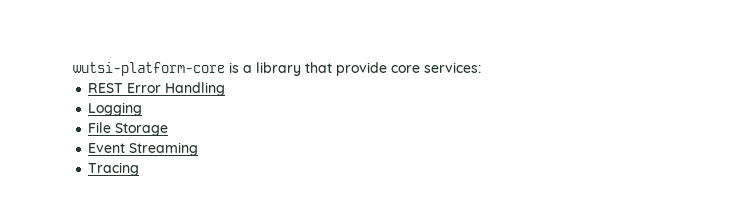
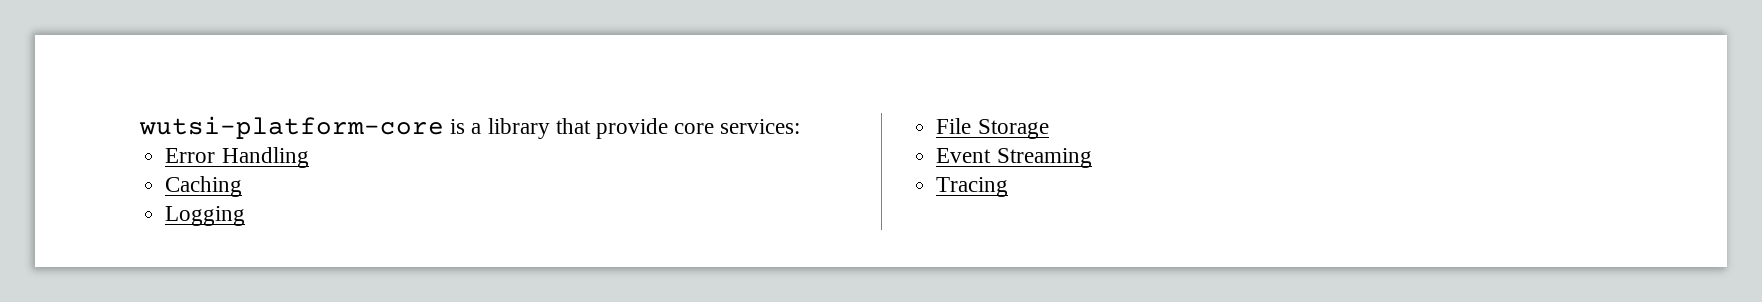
[88,83,124,93] REST -> (801, 126) none
(226, 89) none -> [165,176,243,197] // Caching

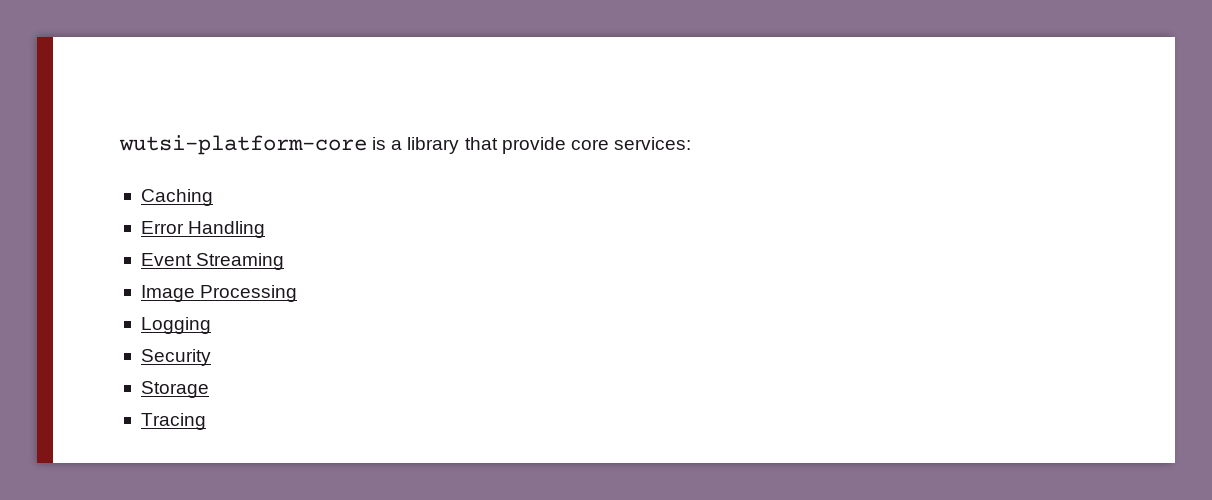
(801, 126) none -> [140,189,213,206] // Caching
[165,176,243,197] [165,206,246,226] [936,118,1049,139] [936,148,1092,168] Caching // Logging // File Storage // Event Streaming -> [140,253,285,270] [140,285,298,302] [140,317,211,334] [140,349,211,366] [140,381,209,398] Event Streaming // Image Processing // Logging // Security // Storage

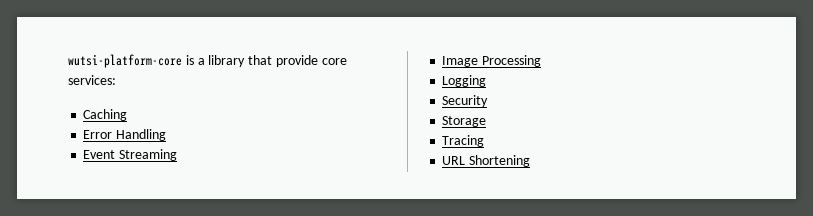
(206, 421) none -> [442,155,531,167] // URL Shortening

